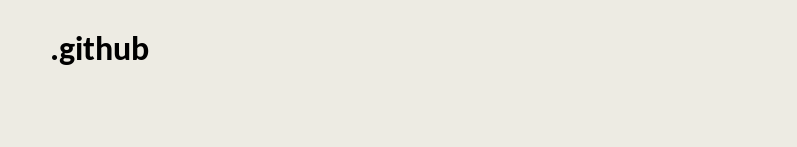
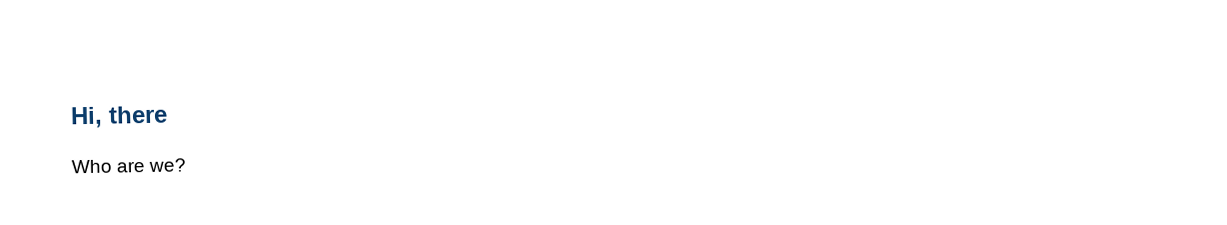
[50,36,149,65] .github -> [70,105,168,129] [71,158,187,174] Hi, there // Who are we?

